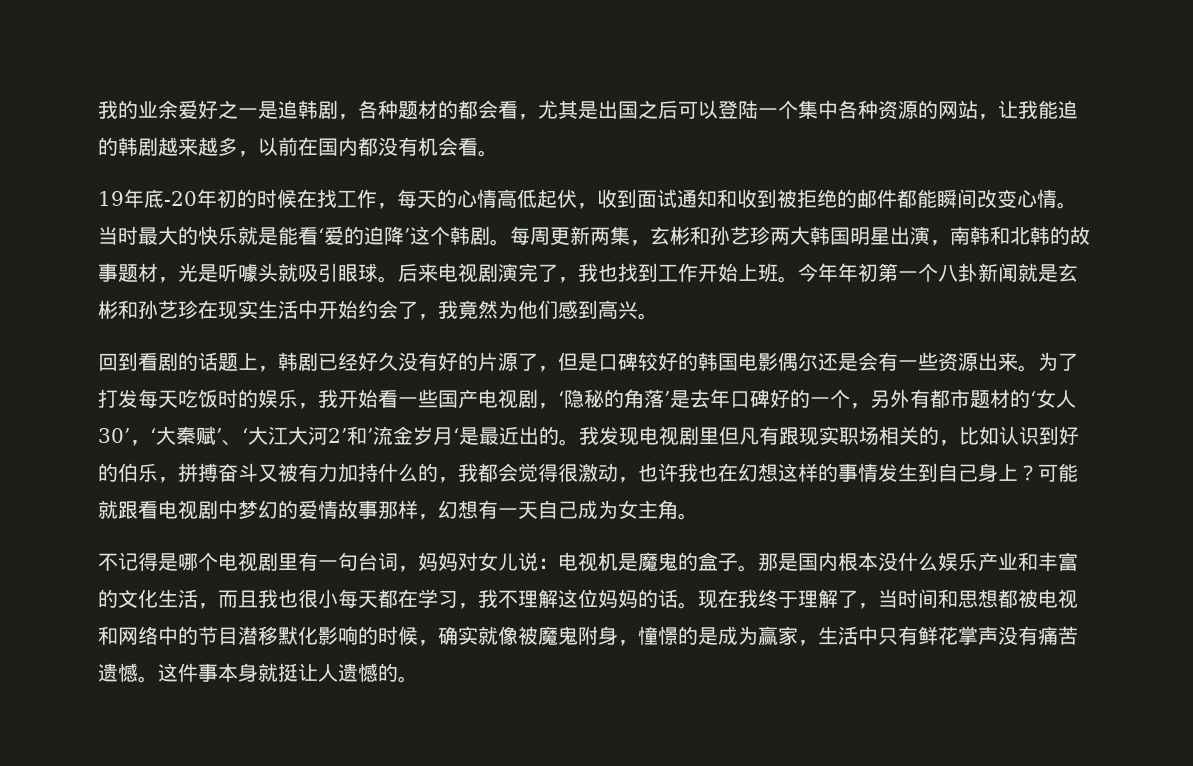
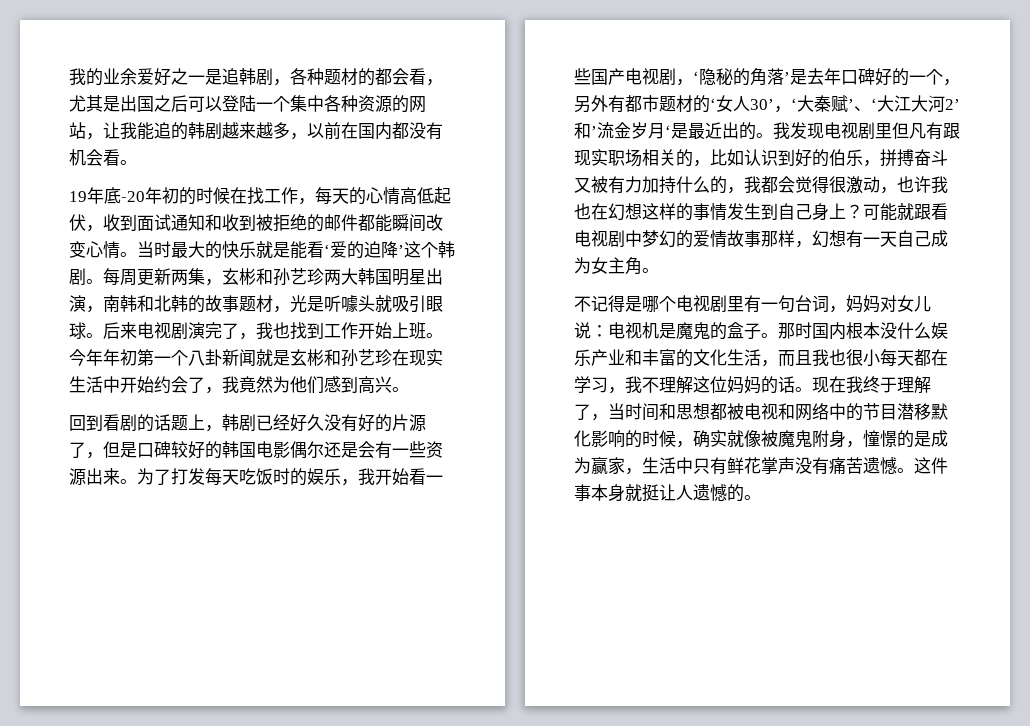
[778,553,798,571] 是 -> [795,322,812,339] 时

